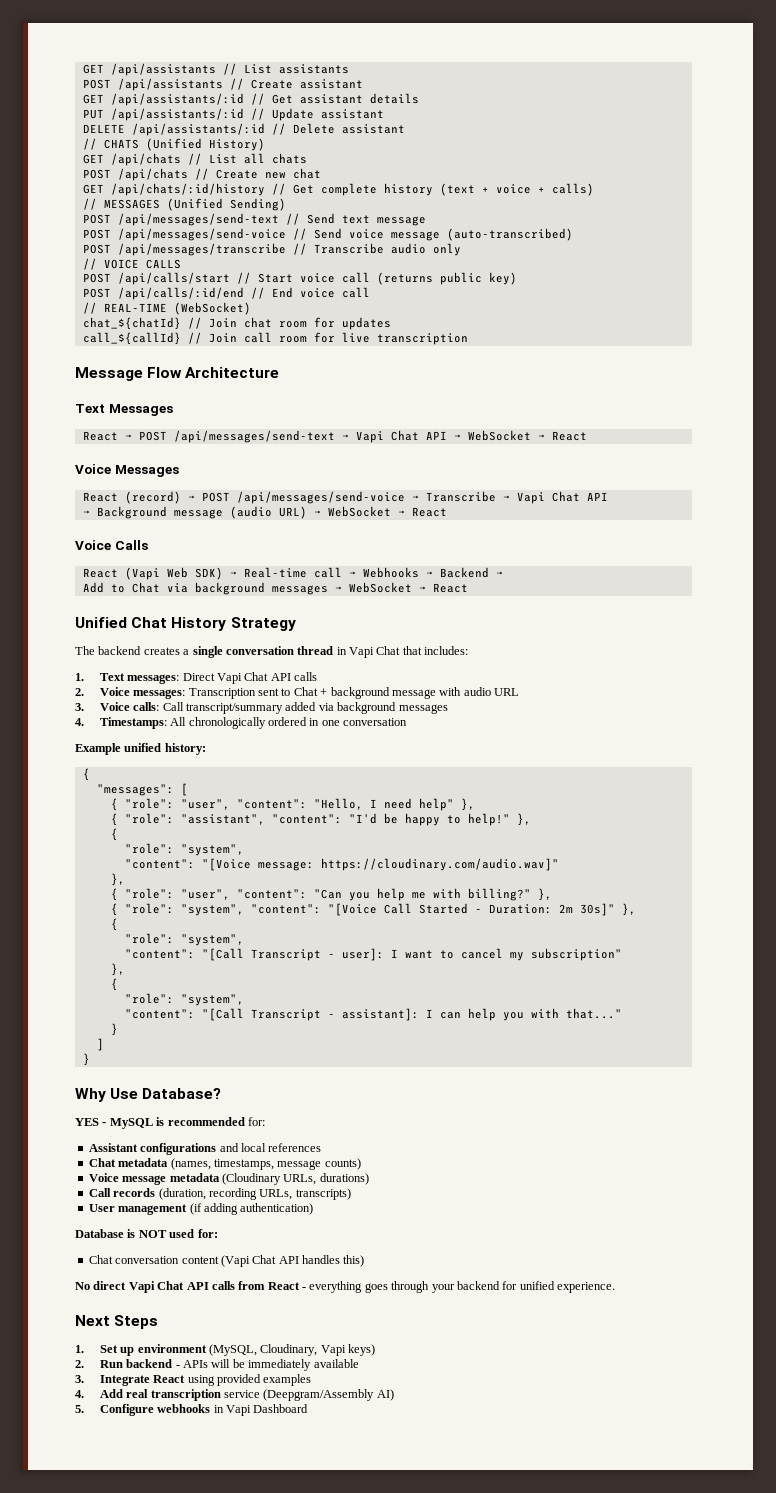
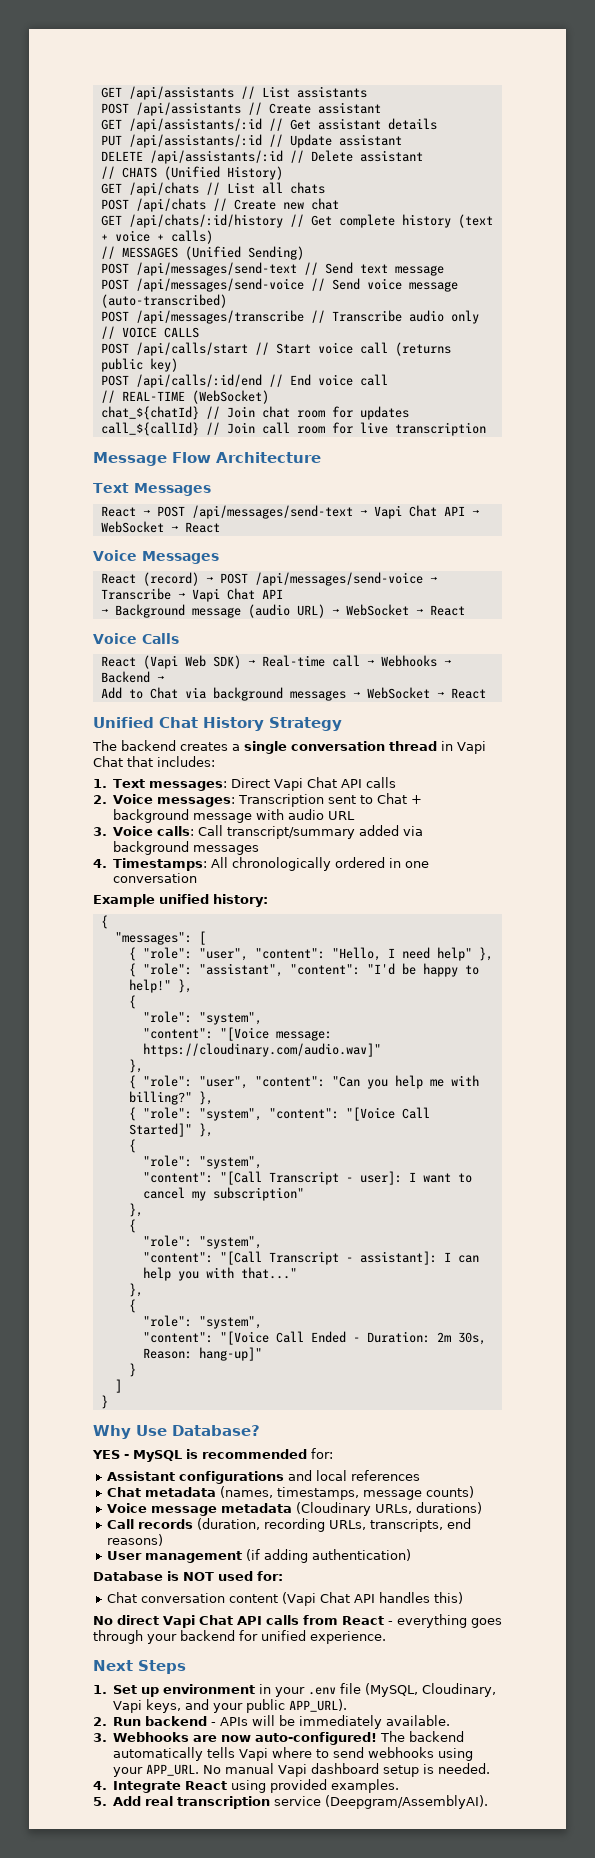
[418,903,615,916] Started - Duration: 2m 30s]" -> [128,1123,192,1137] Started]"
(622, 1013) none -> [128,1283,143,1297] [128,1299,136,1313] [142,1315,262,1329] [142,1331,486,1345] [142,1347,262,1361] // }, // { // "role": "system", // "content": "[Voice Call Ended - Duration: 2m 30s, Reason: hang-up]"
[295,1188,351,1200] transcripts) -> [369,1518,471,1532] [106,1534,163,1546] transcripts, end reasons)
[209,1344,376,1356] (MySQL, Cloudinary, Vapi keys) -> [259,1683,497,1697] [113,1699,348,1713] in your .env file (MySQL, Cloudinary, Vapi keys, and your public APP_URL).
[313,1359,359,1368] [75,1375,84,1383] available // 3. -> [386,1715,451,1726] [93,1731,465,1745] [113,1747,474,1761] [113,1763,491,1777] [93,1781,107,1790] available. // 3. Webhooks are now auto-configured! The backend automatically tells Vapi where to send webhooks using your APP_URL. No manual Vapi dashboard setup is needed. // 4.
[263,1374,312,1386] [75,1390,84,1398] examples // 4. -> [331,1779,400,1793] [93,1797,107,1806] examples. // 5.
[263,1389,394,1401] [75,1404,309,1416] (Deepgram/Assembly AI) // 5. Configure webhooks in Vapi Dashboard -> [325,1795,489,1809] (Deepgram/AssemblyAI).

